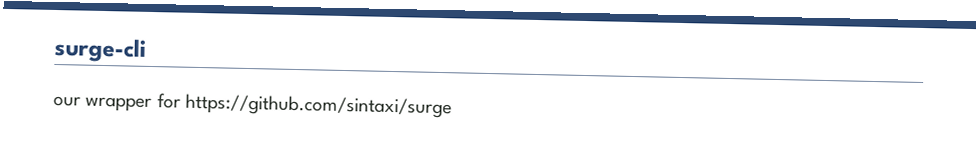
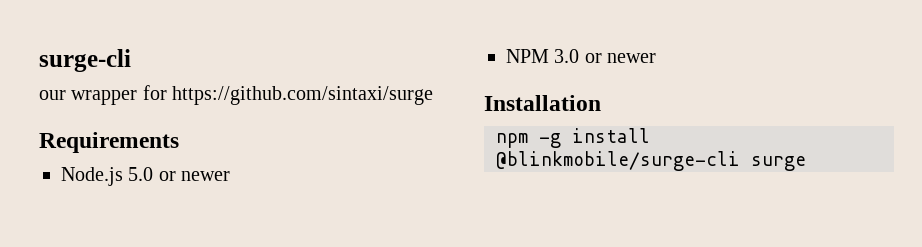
(452, 106) none -> [39,132,179,153] [61,167,231,186] [506,49,657,63] [484,95,601,111] [496,128,650,148] [496,151,806,171] // Requirements // Node.js 5.0 or newer // NPM 3.0 or newer // Installation // npm -g install @blinkmobile/surge-cli surge

